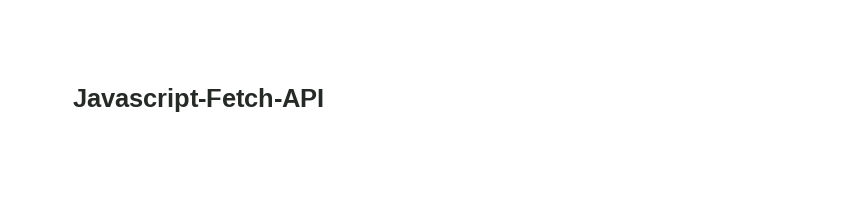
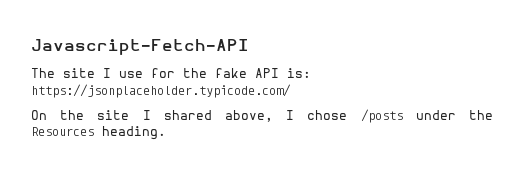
(324, 100) none -> [31,68,311,78] [31,84,291,98] [31,109,493,123] [31,126,166,140] // The site I use for the fake API is: https://jsonplaceholder.typicode.com/ // On the site I shared above, I chose /posts under the Resources heading.

